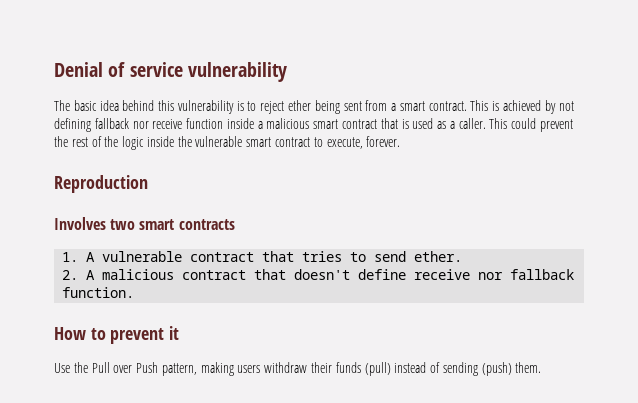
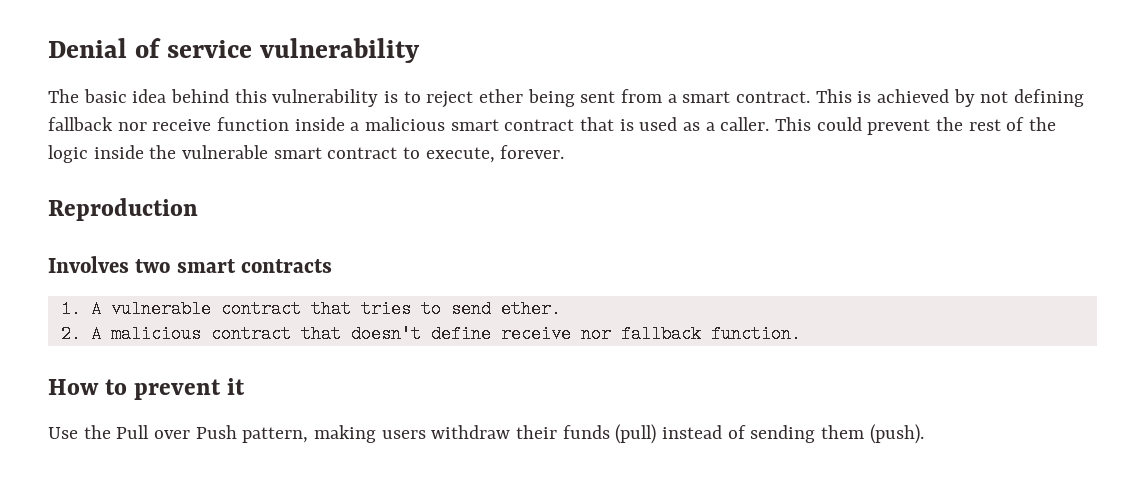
[481,362,542,376] (push) them. -> [821,424,924,444] them (push).

